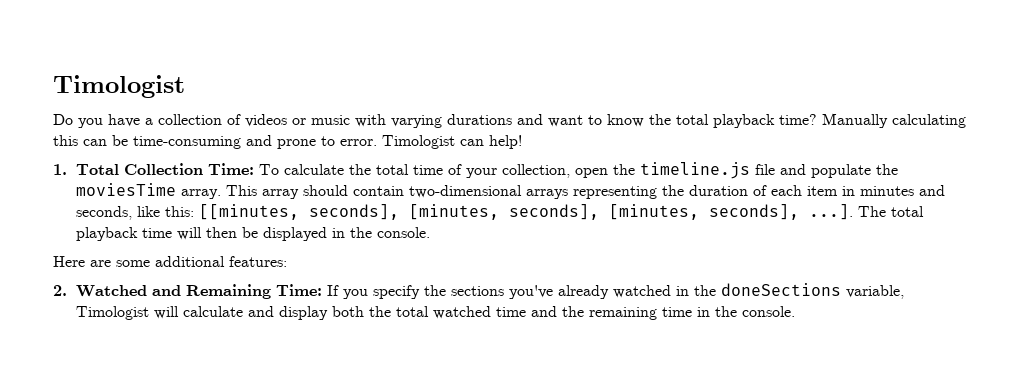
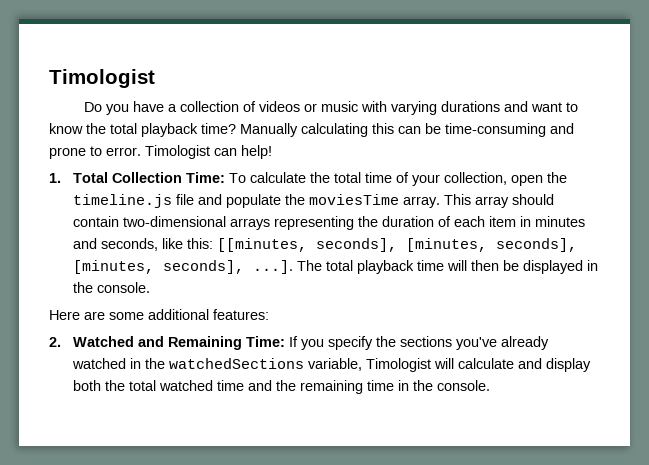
[721,283,842,296] doneSections -> [169,358,305,369] watchedSections

